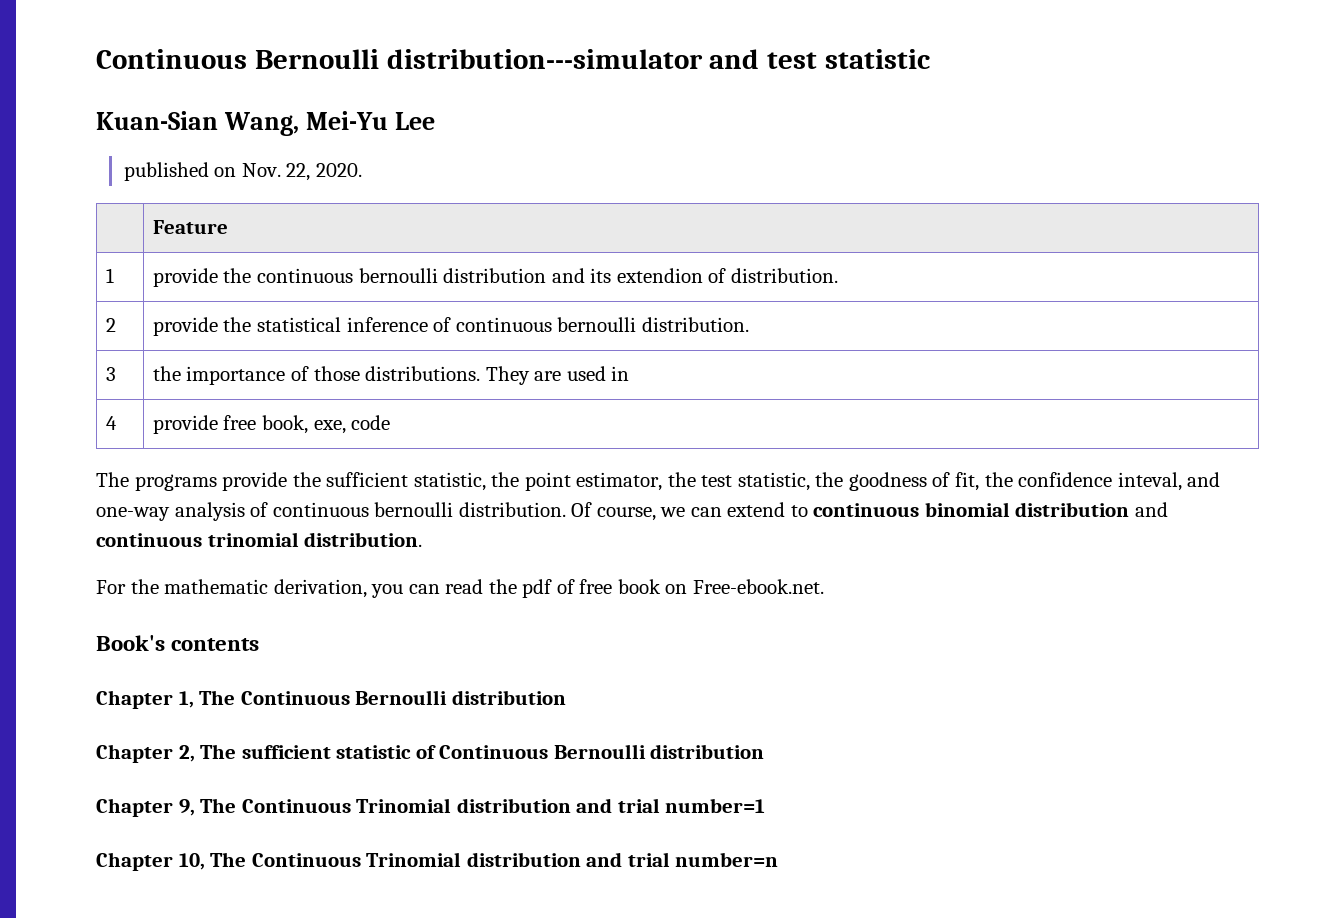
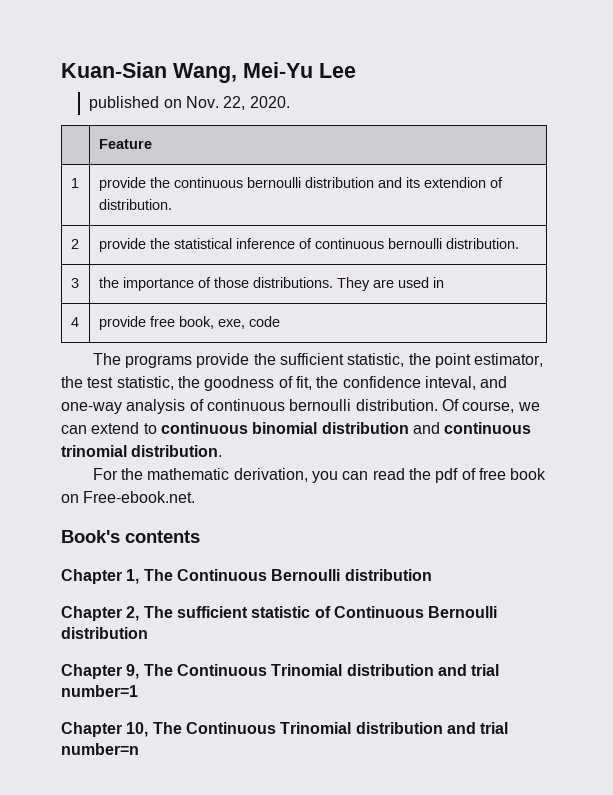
[96,49,931,69] Continuous Bernoulli distribution---simulator and test statistic // -> (61, 70) none

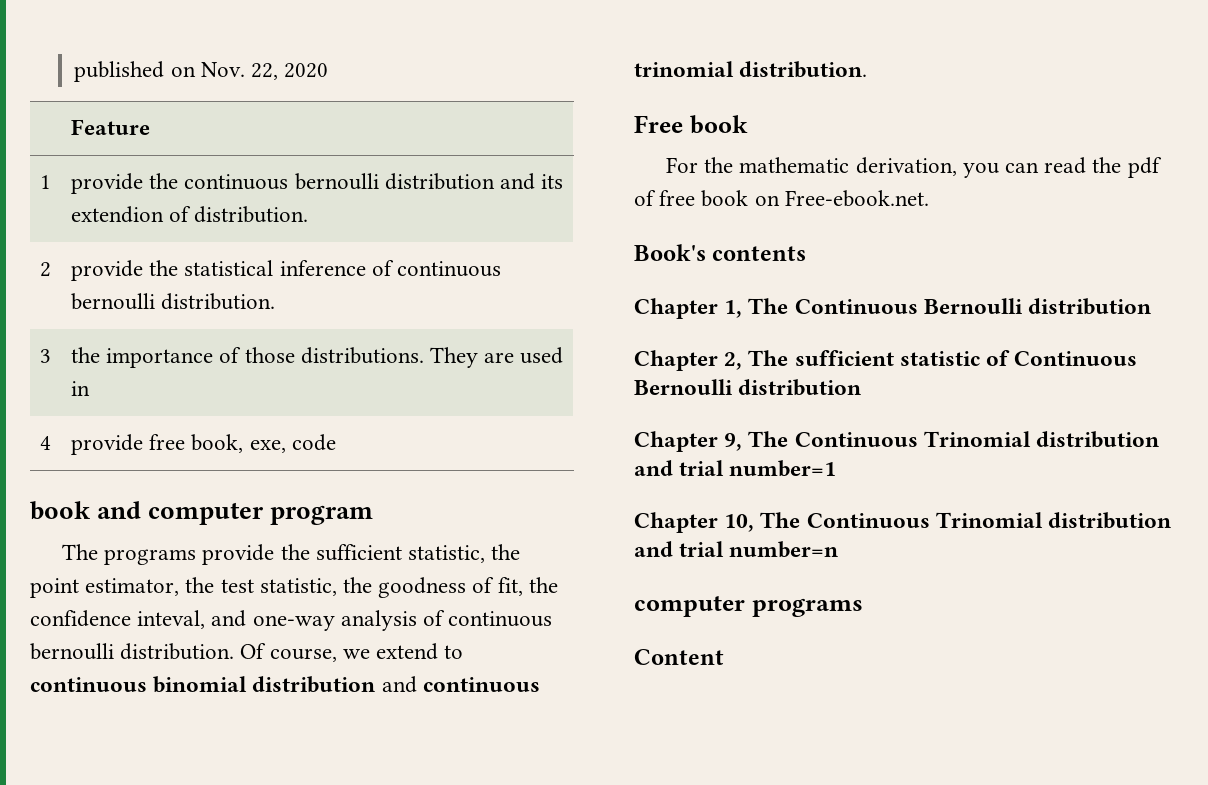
[61,62,356,83] Kuan-Sian Wang, Mei-Yu Lee // -> (74, 71) none
[249,96,290,108] 2020. -> [284,63,329,78] 2020
(280, 321) none -> [30,501,374,525] // book and computer program
[61,425,87,434] can -> (370, 654) none
(223, 451) none -> [634,115,748,134] // Free book
(139, 749) none -> [634,596,863,617] [634,649,724,665] // computer programs // Content

